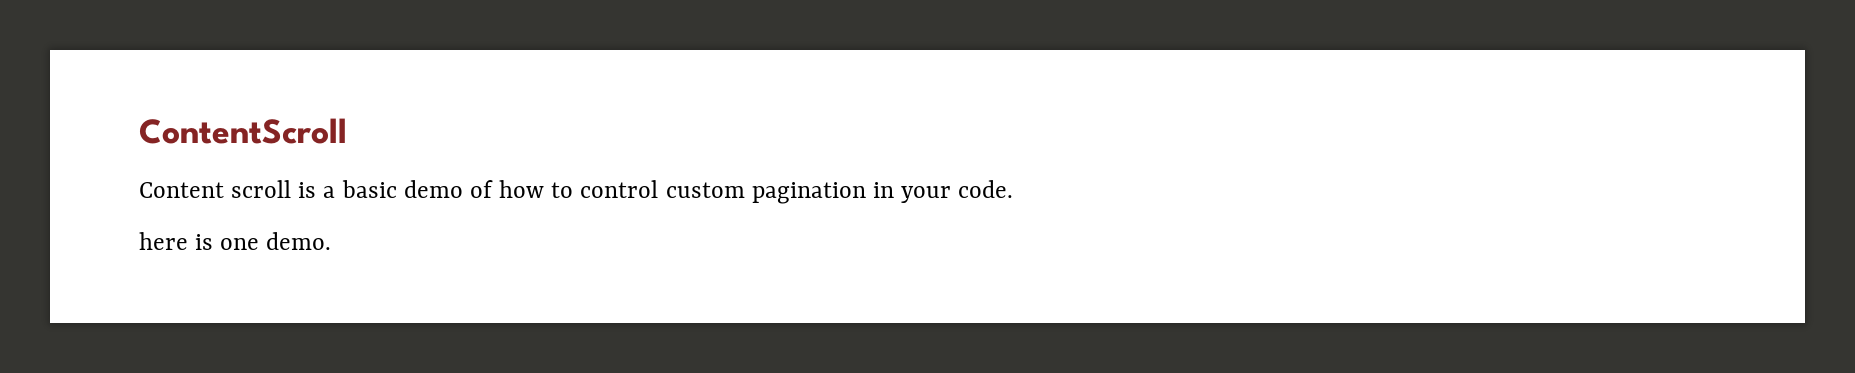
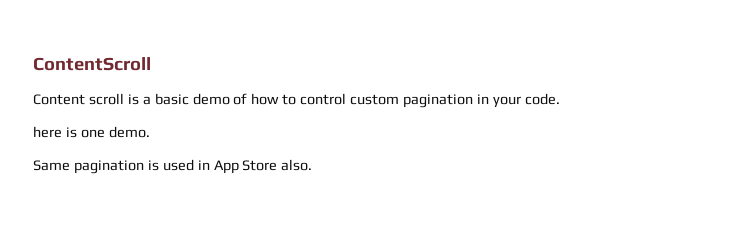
(332, 241) none -> [33,159,313,174] // Same pagination is used in App Store also.

